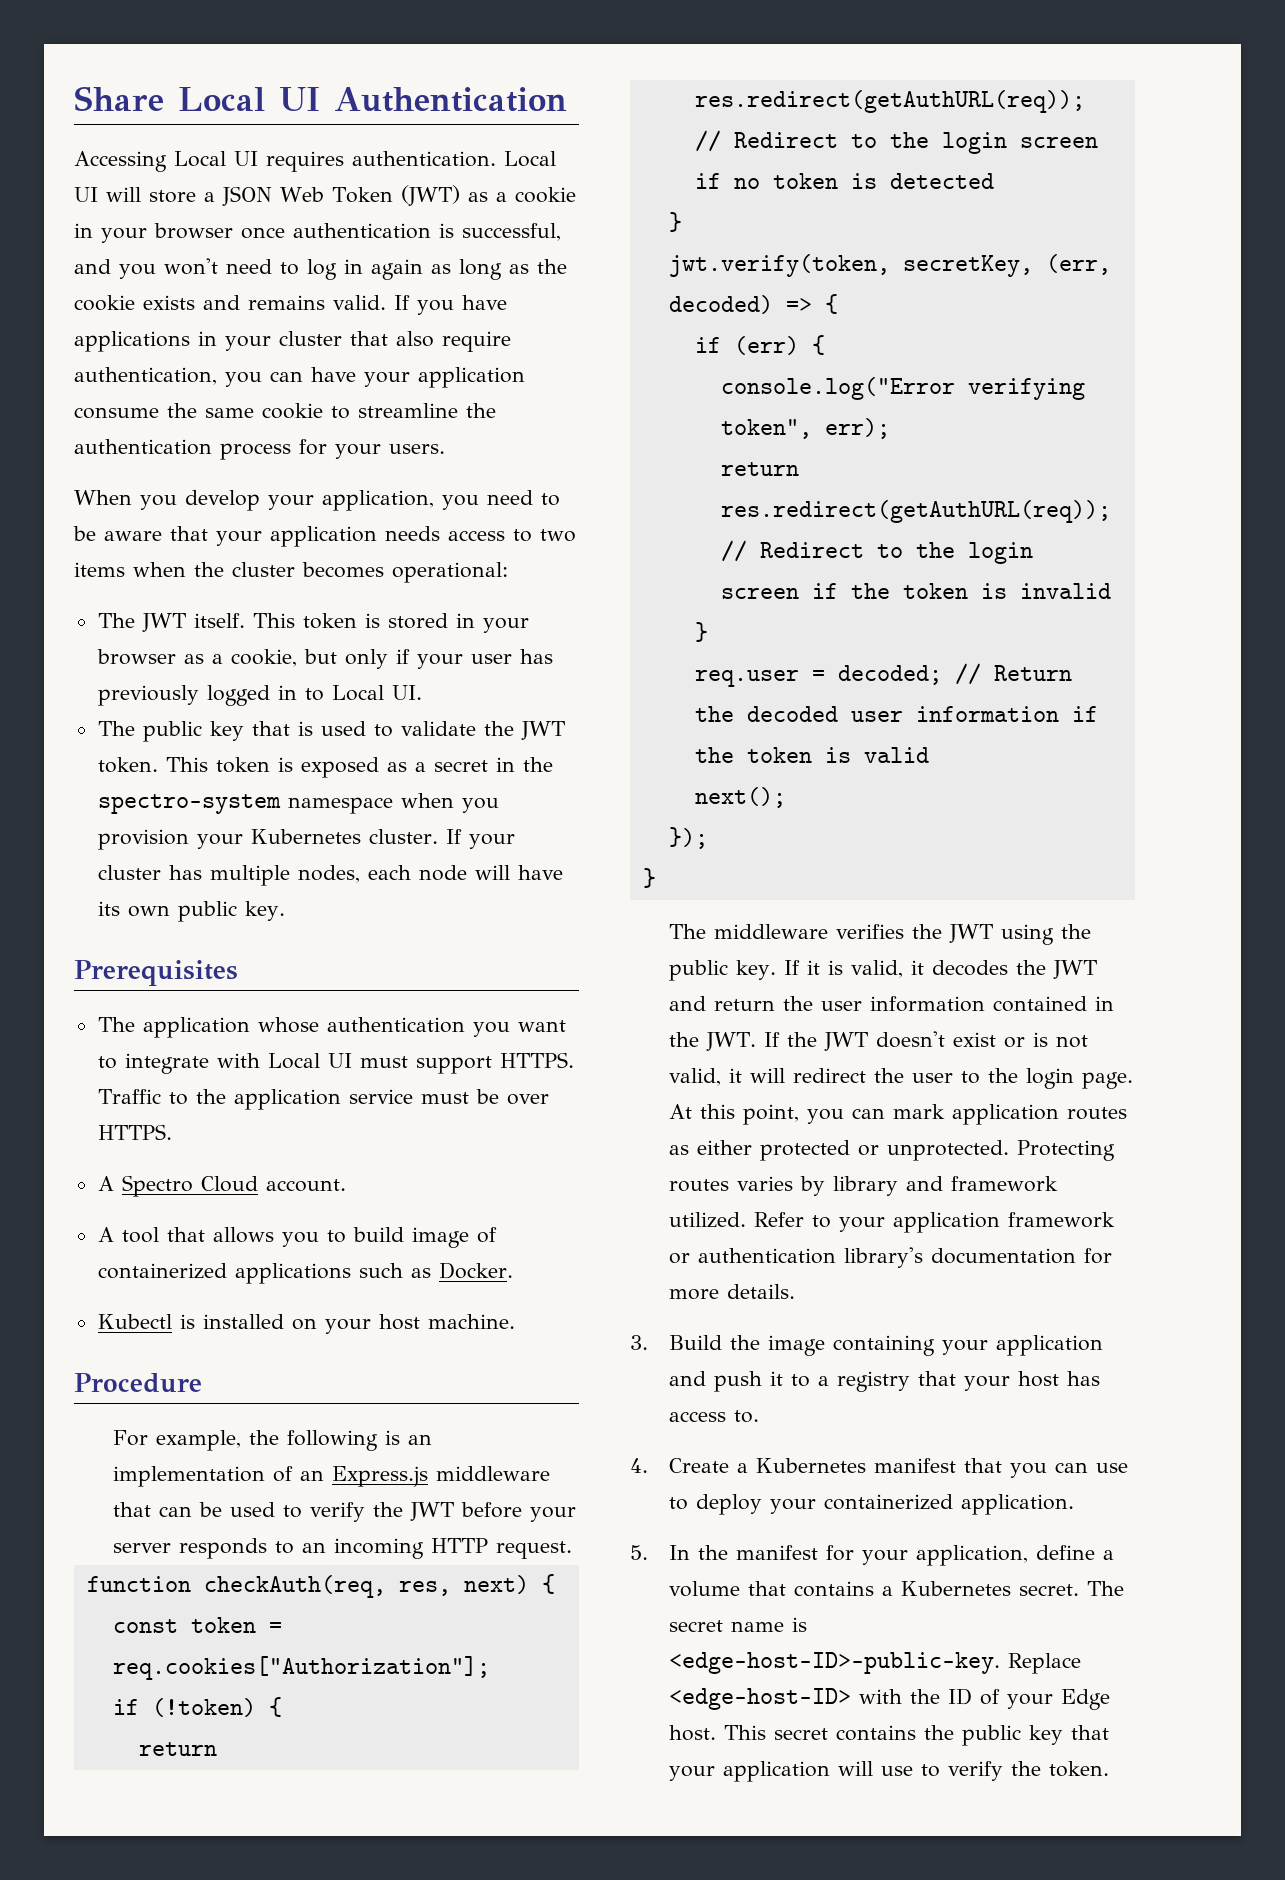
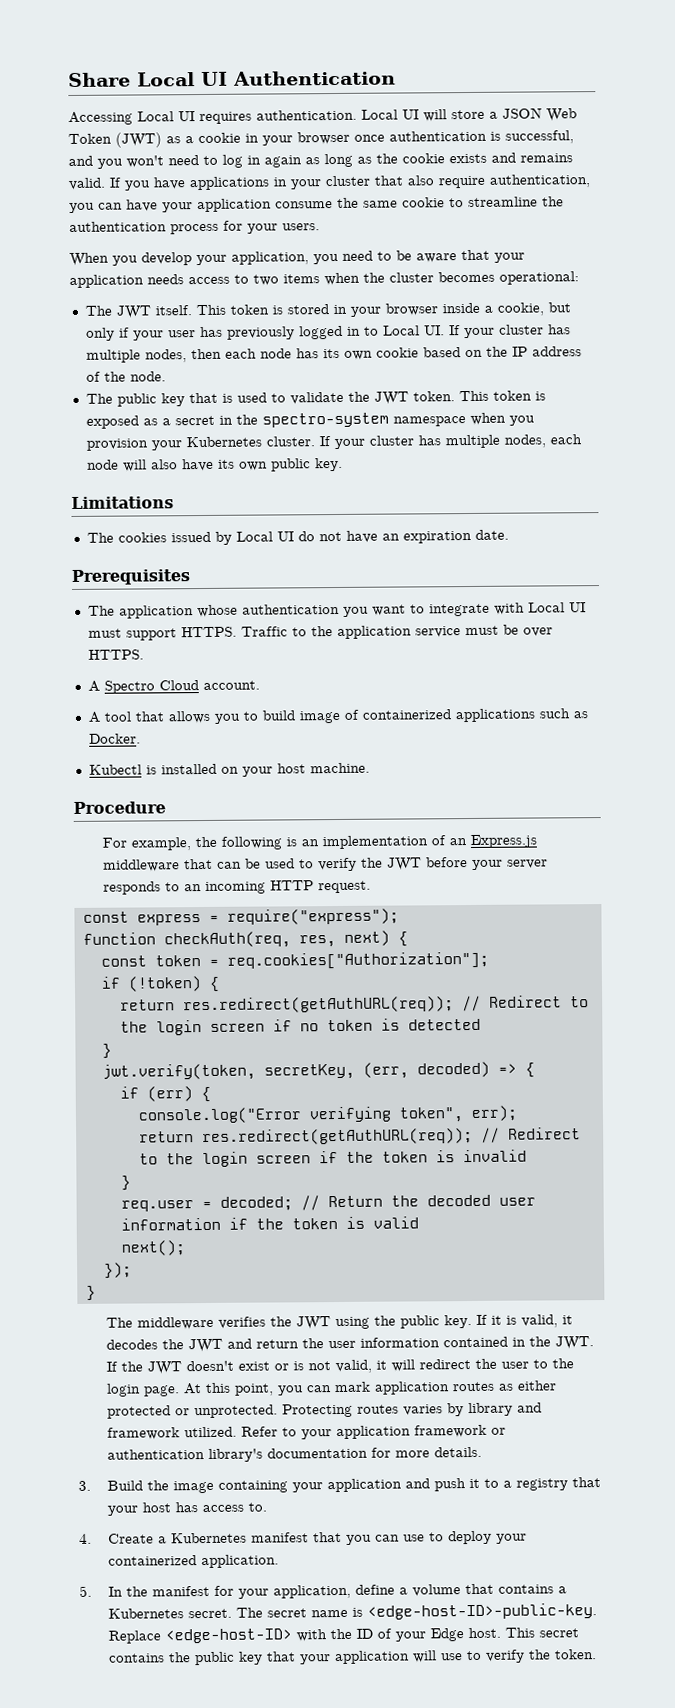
[183,654,204,664] as -> [441,302,480,314] inside
(422, 692) none -> [448,324,571,339] [85,346,582,363] [85,371,166,382] If your cluster has multiple nodes, then each node has its own cookie based on the IP address of the node.
(510, 872) none -> [150,459,178,470] also
(285, 911) none -> [71,496,174,509] [86,529,509,545] // Limitations // The cookies issued by Local UI do not have an expiration date.
(573, 1550) none -> [82,908,399,926] // const express = require("express");

